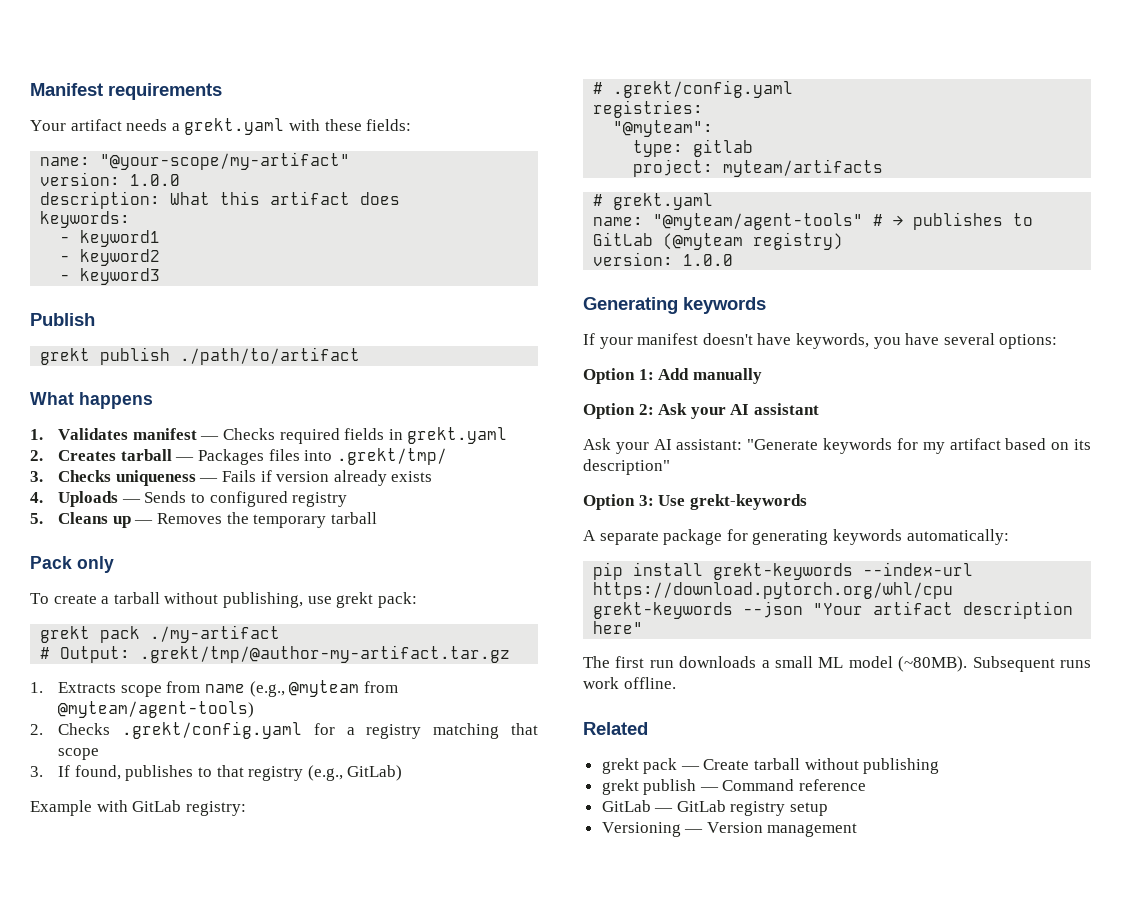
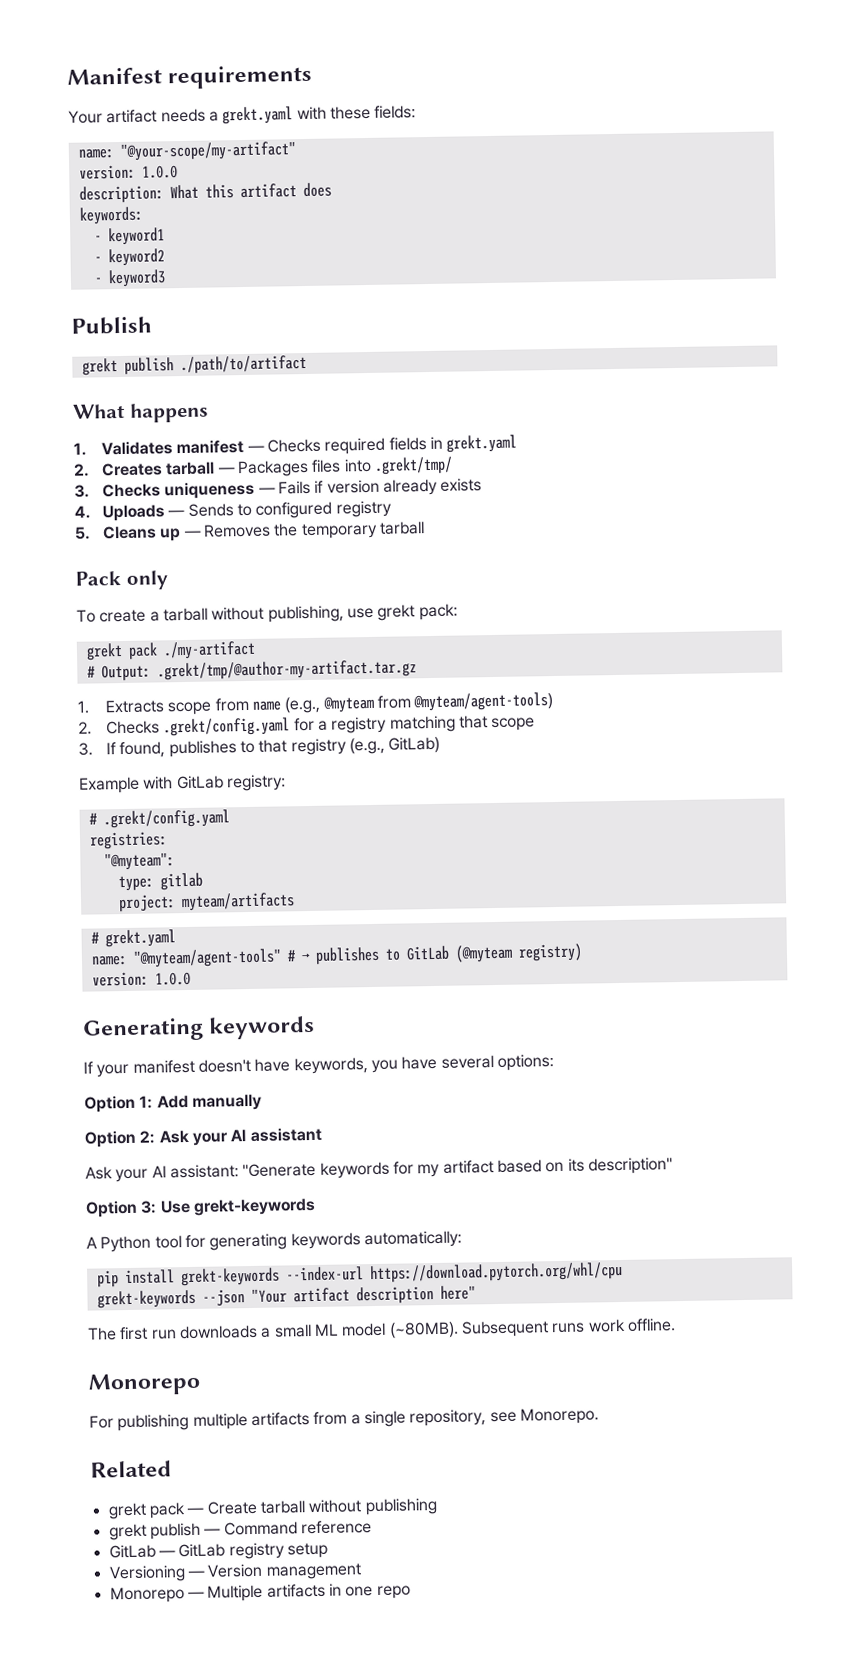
[599,529,723,545] separate package -> [100,1235,182,1253] Python tool
(676, 683) none -> [88,1372,201,1396] [89,1407,599,1432] // Monorepo // For publishing multiple artifacts from a single repository, see Monorepo.
(858, 830) none -> [109,1583,411,1604] // Monorepo — Multiple artifacts in one repo

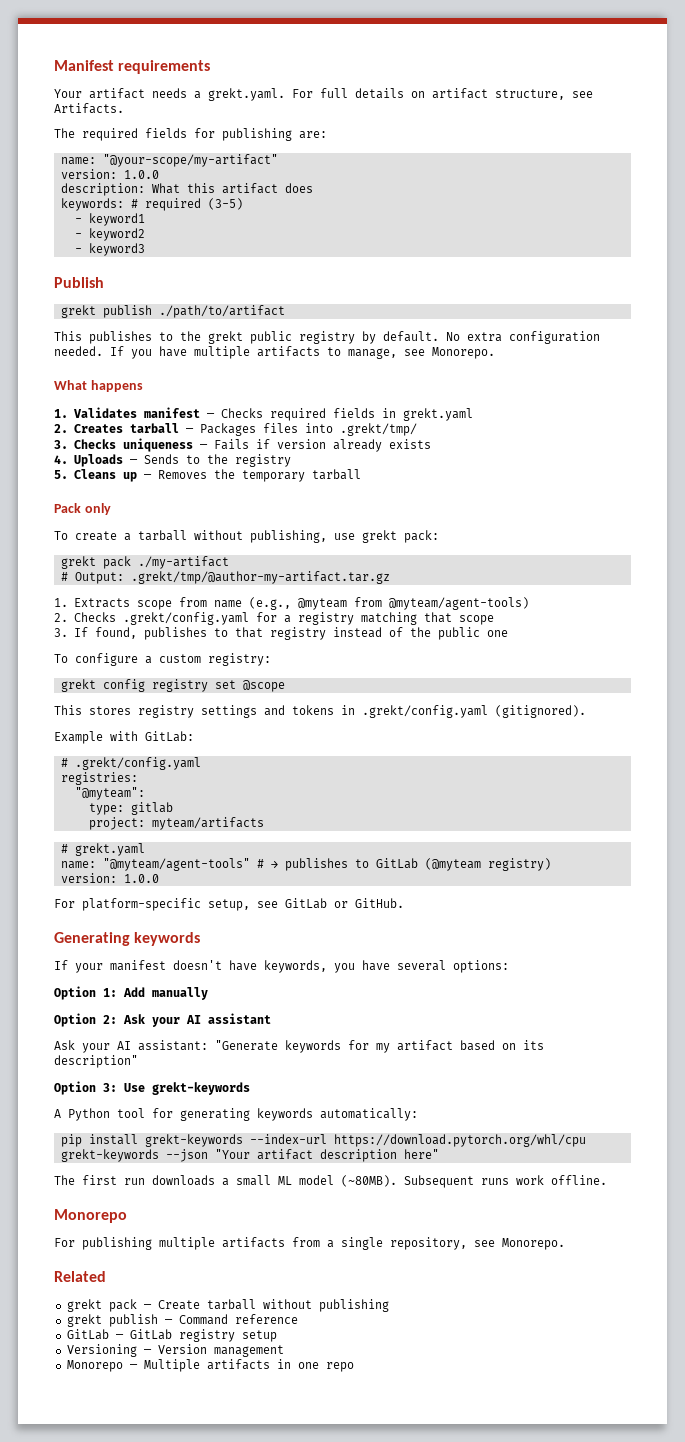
[222,105,417,125] grekt.yaml with these fields: -> [208,88,593,101] [54,103,124,114] [54,128,327,141] grekt.yaml. For full details on artifact structure, see Artifacts. // The required fields for publishing are:
(144, 215) none -> [130,198,243,211] # required (3-5)
(307, 364) none -> [54,331,600,344] [54,346,495,359] // This publishes to the grekt public registry by default. No extra configuration needed. If you have multiple artifacts to manage, see Monorepo.
[255,501,333,519] configured -> [206,454,228,464] the
[348,736,441,755] (e.g., GitLab) -> [332,627,508,640] [54,653,271,666] [60,679,285,692] [54,705,586,718] instead of the public one // To configure a custom registry: // grekt config registry set @scope // This stores registry settings and tokens in .grekt/config.yaml (gitignored).
[176,774,286,792] GitLab registry: -> [145,731,194,742] GitLab:
(191, 978) none -> [54,898,404,911] // For platform-specific setup, see GitLab or GitHub.

